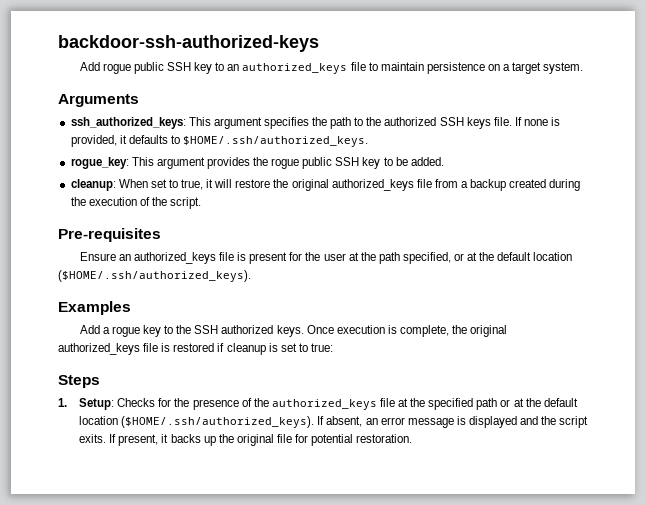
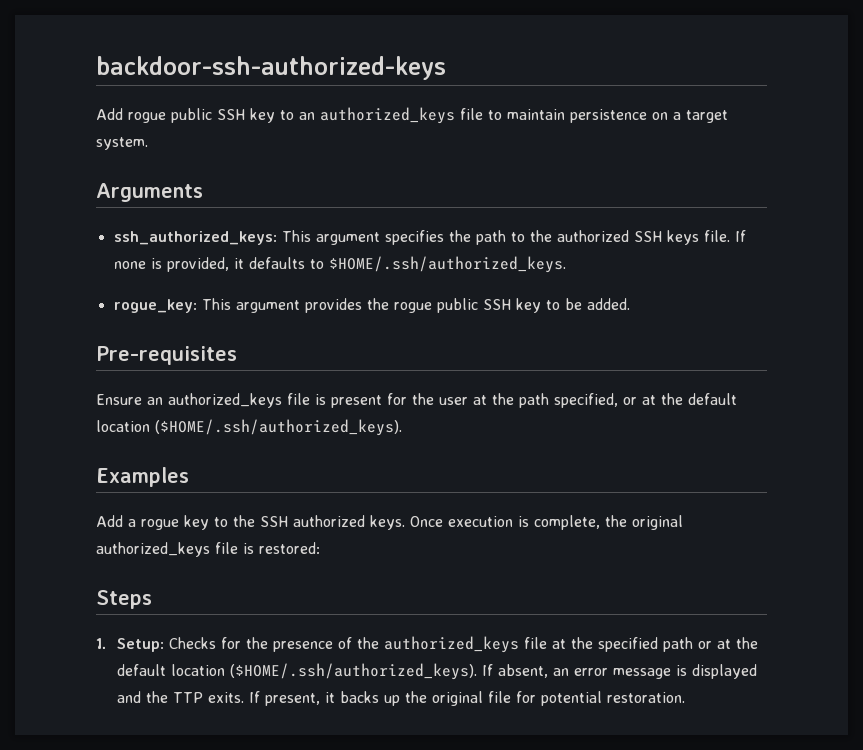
[70,179,581,191] [70,197,202,209] // cleanup: When set to true, it will restore the original authorized_keys file from a backup created during the execution of the script. -> (630, 304) none
[173,343,333,355] restored if cleanup is set to true: -> [259,542,320,554] restored:
[559,416,589,428] script -> [172,692,203,703] TTP

